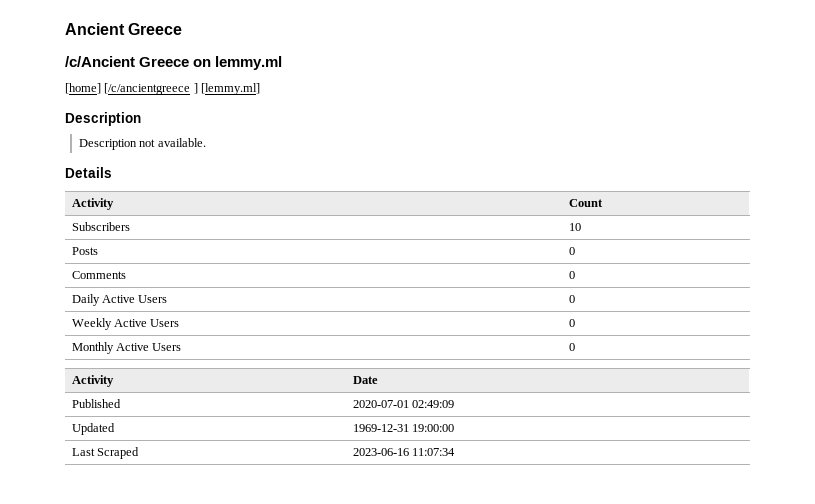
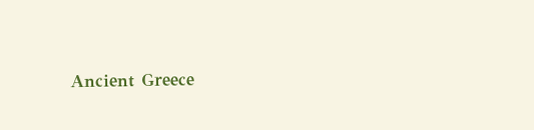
[65,56,283,70] [65,83,261,95] [65,112,141,126] [78,138,206,150] [65,167,112,178] [71,198,114,210] [568,199,603,207] [71,222,130,231] [568,223,581,231] [71,247,98,255] [568,247,575,255] [71,271,126,279] [568,271,575,279] [71,294,168,306] [568,295,575,303] [71,318,180,330] [568,319,575,327] [71,342,182,354] [568,343,575,351] [71,375,114,387] [352,376,378,384] [71,399,121,408] [352,400,454,408] [71,423,115,435] [352,424,454,432] [71,447,139,459] [352,448,455,456] // /c/Ancient Greece on lemmy.ml // [home] [/c/ancientgreece ] [lemmy.ml] // Description // Description not available. // Details // Activity | Count // Subscribers | 10 // Posts | 0 // Comments | 0 // Daily Active Users | 0 // Weekly Active Users | 0 // Monthly Active Users | 0 // Activity | Date // Published | 2020-07-01 02:49:09 // Updated | 1969-12-31 19:00:00 // Last Scraped | 2023-06-16 11:07:34 -> (195, 79) none

